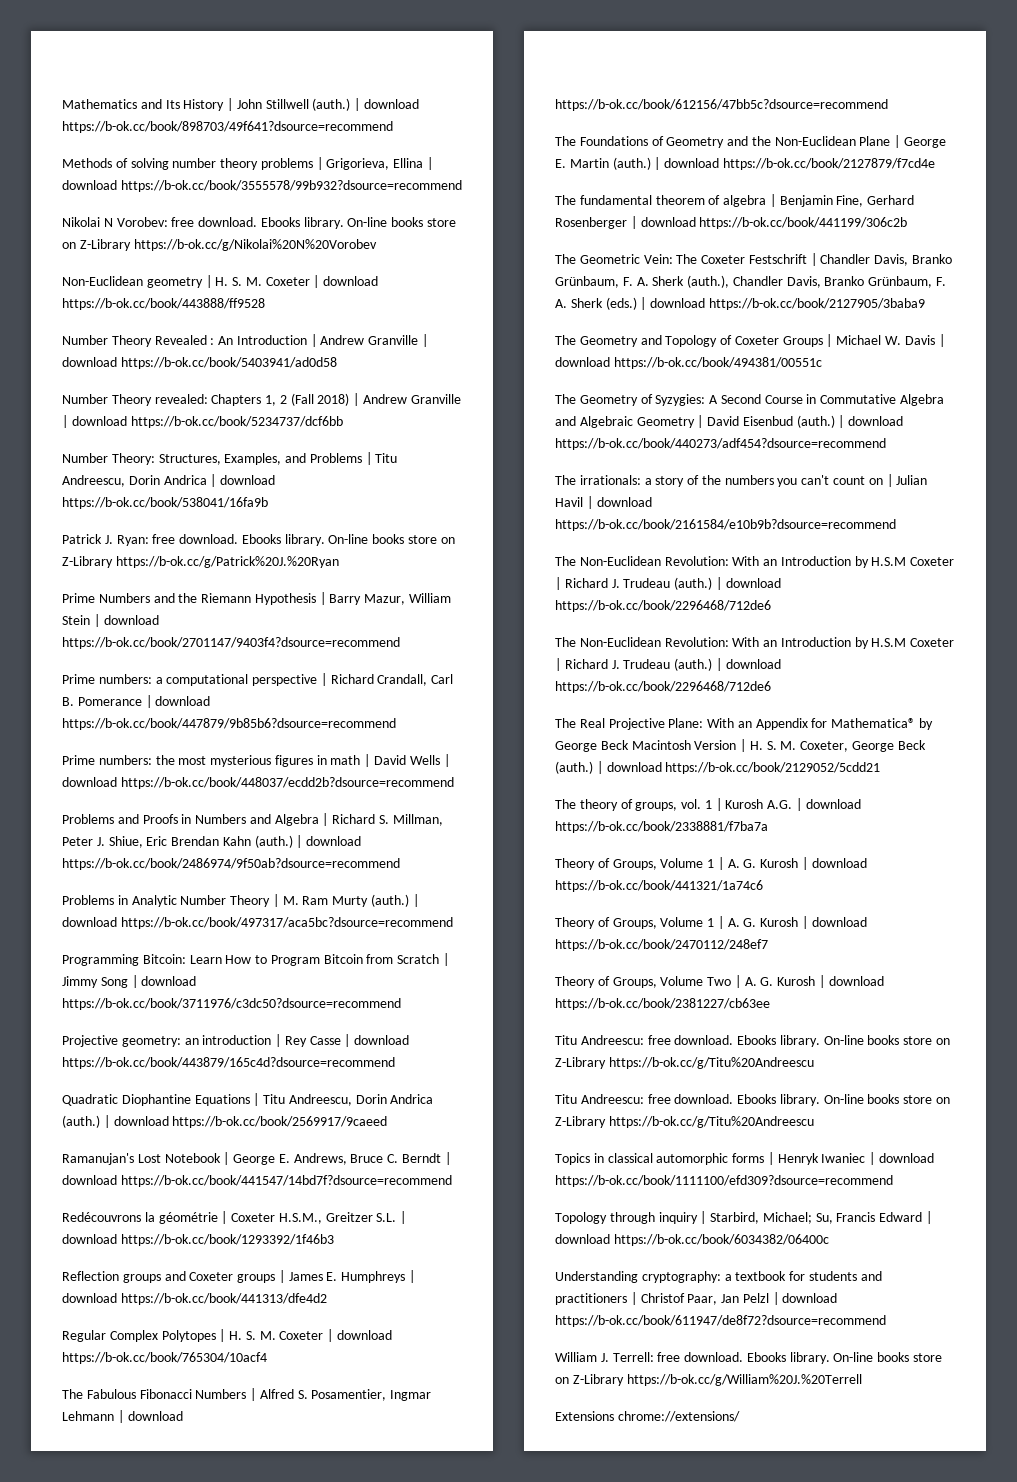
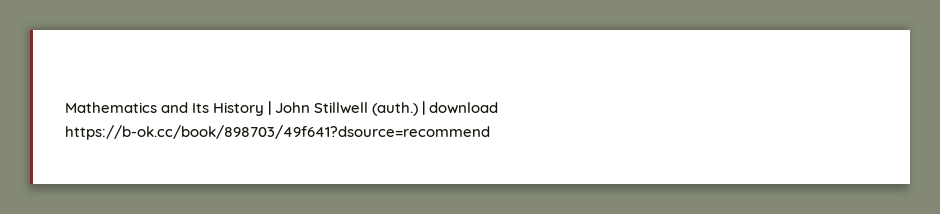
[62,157,434,170] [62,180,462,192] [62,217,457,229] [62,239,377,251] [62,275,379,288] [62,298,265,310] [62,334,429,347] [62,357,337,369] [62,393,461,406] [62,415,343,428] [62,452,398,465] [62,474,276,487] [62,497,268,509] [62,534,455,546] [62,556,339,568] [62,592,452,605] [62,614,159,627] [62,637,400,649] [62,673,454,686] [62,695,211,708] [62,718,396,730] [62,754,450,767] [62,777,454,789] [62,813,443,826] [62,835,362,848] [62,858,400,870] [62,894,419,907] [62,917,453,929] [62,953,450,966] [62,975,197,988] [62,998,401,1010] [62,1034,410,1047] [62,1057,395,1069] [62,1093,434,1106] [62,1115,388,1128] [62,1152,451,1165] [62,1175,452,1187] [62,1211,407,1224] [62,1234,334,1246] [62,1270,416,1283] [62,1293,327,1305] [62,1329,393,1342] [62,1352,267,1364] [62,1388,432,1401] [62,1410,183,1423] [555,99,888,111] [555,135,947,148] [555,157,935,170] [555,194,915,207] [555,216,908,229] [555,253,953,266] [555,275,947,288] [555,297,925,310] [555,334,945,347] [555,357,822,369] [555,394,945,406] [555,415,904,428] [555,438,886,450] [555,474,928,487] [555,496,652,509] [555,519,896,531] [555,556,955,568] [555,577,781,590] [555,600,771,612] [555,637,955,649] [555,658,781,671] [555,681,771,693] [555,718,934,730] [555,739,926,752] [555,761,881,774] [555,798,861,811] [555,821,768,833] [555,857,867,870] [555,880,763,892] [555,916,867,929] [555,939,768,951] [555,975,884,988] [555,998,770,1010] [555,1035,951,1047] [555,1057,814,1069] [555,1094,951,1106] [555,1116,814,1128] [555,1152,935,1165] [555,1175,893,1187] [555,1211,933,1224] [555,1234,829,1246] [555,1271,882,1283] [555,1292,838,1305] [555,1315,886,1327] [555,1352,943,1364] [555,1374,862,1386] [555,1411,740,1422] // Methods of solving number theory problems | Grigorieva, Ellina | download https://b-ok.cc/book/3555578/99b932?dsource=recommend // Nikolai N Vorobev: free download. Ebooks library. On-line books store on Z-Library https://b-ok.cc/g/Nikolai%20N%20Vorobev // Non-Euclidean geometry | H. S. M. Coxeter | download https://b-ok.cc/book/443888/ff9528 // Number Theory Revealed : An Introduction | Andrew Granville | download https://b-ok.cc/book/5403941/ad0d58 // Number Theory revealed: Chapters 1, 2 (Fall 2018) | Andrew Granville | download https://b-ok.cc/book/5234737/dcf6bb // Number Theory: Structures, Examples, and Problems | Titu Andreescu, Dorin Andrica | download https://b-ok.cc/book/538041/16fa9b // Patrick J. Ryan: free download. Ebooks library. On-line books store on Z-Library https://b-ok.cc/g/Patrick%20J.%20Ryan // Prime Numbers and the Riemann Hypothesis | Barry Mazur, William Stein | download https://b-ok.cc/book/2701147/9403f4?dsource=recommend // Prime numbers: a computational perspective | Richard Crandall, Carl B. Pomerance | download https://b-ok.cc/book/447879/9b85b6?dsource=recommend // Prime numbers: the most mysterious figures in math | David Wells | download https://b-ok.cc/book/448037/ecdd2b?dsource=recommend // Problems and Proofs in Numbers and Algebra | Richard S. Millman, Peter J. Shiue, Eric Brendan Kahn (auth.) | download https://b-ok.cc/book/2486974/9f50ab?dsource=recommend // Problems in Analytic Number Theory | M. Ram Murty (auth.) | download https://b-ok.cc/book/497317/aca5bc?dsource=recommend // Programming Bitcoin: Learn How to Program Bitcoin from Scratch | Jimmy Song | download https://b-ok.cc/book/3711976/c3dc50?dsource=recommend // Projective geometry: an introduction | Rey Casse | download https://b-ok.cc/book/443879/165c4d?dsource=recommend // Quadratic Diophantine Equations | Titu Andreescu, Dorin Andrica (auth.) | download https://b-ok.cc/book/2569917/9caeed // Ramanujan's Lost Notebook | George E. Andrews, Bruce C. Berndt | download https://b-ok.cc/book/441547/14bd7f?dsource=recommend // Redécouvrons la géométrie | Coxeter H.S.M., Greitzer S.L. | download https://b-ok.cc/book/1293392/1f46b3 // Reflection groups and Coxeter groups | James E. Humphreys | download https://b-ok.cc/book/441313/dfe4d2 // Regular Complex Polytopes | H. S. M. Coxeter | download https://b-ok.cc/book/765304/10acf4 // The Fabulous Fibonacci Numbers | Alfred S. Posamentier, Ingmar Lehmann | download https://b-ok.cc/book/612156/47bb5c?dsource=recommend // The Foundations of Geometry and the Non-Euclidean Plane | George E. Martin (auth.) | download https://b-ok.cc/book/2127879/f7cd4e // The fundamental theorem of algebra | Benjamin Fine, Gerhard Rosenberger | download https://b-ok.cc/book/441199/306c2b // The Geometric Vein: The Coxeter Festschrift | Chandler Davis, Branko Grünbaum, F. A. Sherk (auth.), Chandler Davis, Branko Grünbaum, F. A. Sherk (eds.) | download https://b-ok.cc/book/2127905/3baba9 // The Geometry and Topology of Coxeter Groups | Michael W. Davis | download https://b-ok.cc/book/494381/00551c // The Geometry of Syzygies: A Second Course in Commutative Algebra and Algebraic Geometry | David Eisenbud (auth.) | download https://b-ok.cc/book/440273/adf454?dsource=recommend // The irrationals: a story of the numbers you can't count on | Julian Havil | download https://b-ok.cc/book/2161584/e10b9b?dsource=recommend // The Non-Euclidean Revolution: With an Introduction by H.S.M Coxeter | Richard J. Trudeau (auth.) | download https://b-ok.cc/book/2296468/712de6 // The Non-Euclidean Revolution: With an Introduction by H.S.M Coxeter | Richard J. Trudeau (auth.) | download https://b-ok.cc/book/2296468/712de6 // The Real Projective Plane: With an Appendix for Mathematica® by George Beck Macintosh Version | H. S. M. Coxeter, George Beck (auth.) | download https://b-ok.cc/book/2129052/5cdd21 // The theory of groups, vol. 1 | Kurosh A.G. | download https://b-ok.cc/book/2338881/f7ba7a // Theory of Groups, Volume 1 | A. G. Kurosh | download https://b-ok.cc/book/441321/1a74c6 // Theory of Groups, Volume 1 | A. G. Kurosh | download https://b-ok.cc/book/2470112/248ef7 // Theory of Groups, Volume Two | A. G. Kurosh | download https://b-ok.cc/book/2381227/cb63ee // Titu Andreescu: free download. Ebooks library. On-line books store on Z-Library https://b-ok.cc/g/Titu%20Andreescu // Titu Andreescu: free download. Ebooks library. On-line books store on Z-Library https://b-ok.cc/g/Titu%20Andreescu // Topics in classical automorphic forms | Henryk Iwaniec | download https://b-ok.cc/book/1111100/efd309?dsource=recommend // Topology through inquiry | Starbird, Michael; Su, Francis Edward | download https://b-ok.cc/book/6034382/06400c // Understanding cryptography: a textbook for students and practitioners | Christof Paar, Jan Pelzl | download https://b-ok.cc/book/611947/de8f72?dsource=recommend // William J. Terrell: free download. Ebooks library. On-line books store on Z-Library https://b-ok.cc/g/William%20J.%20Terrell // Extensions chrome://extensions/ -> (490, 132) none

